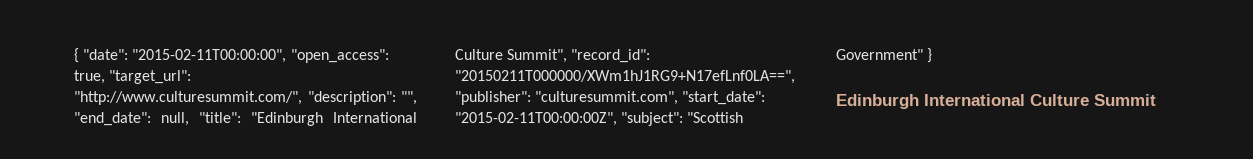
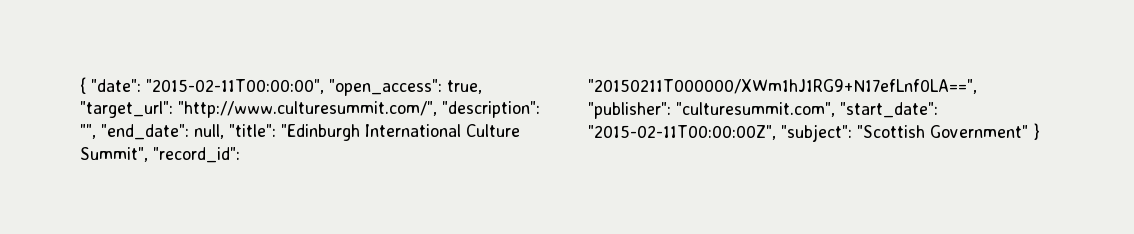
[836,94,1156,109] // Edinburgh International Culture Summit -> (1040, 131) none

